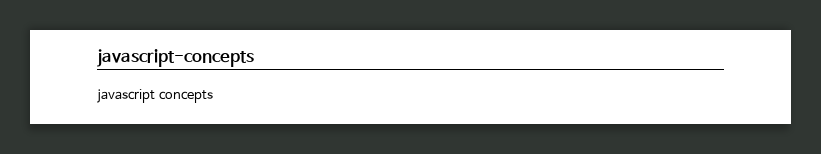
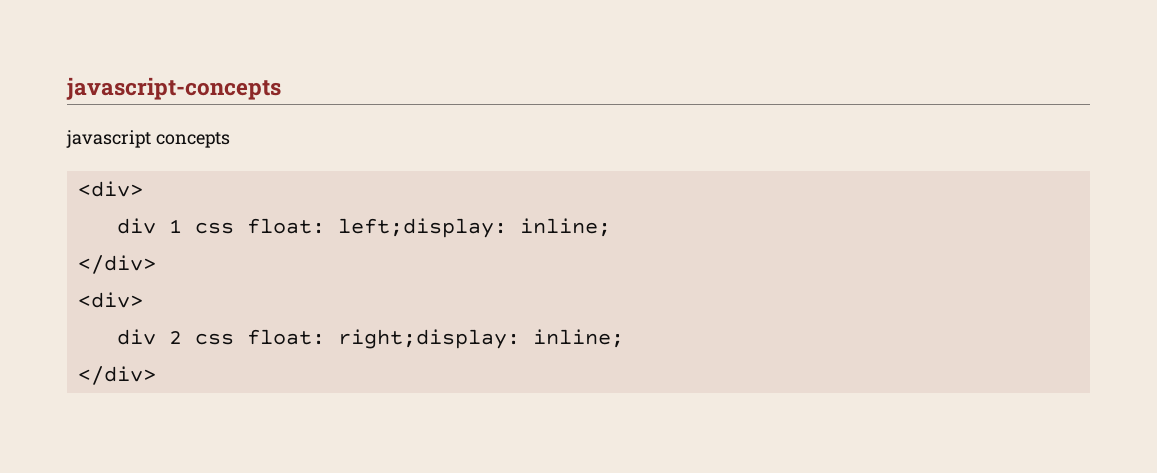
(213, 96) none -> [77,181,143,197] [116,218,611,238] [77,255,156,274] [77,292,143,308] [116,329,624,349] [77,366,156,385] // <div> // div 1 css float: left;display: inline; // </div> // <div> // div 2 css float: right;display: inline; // </div>

